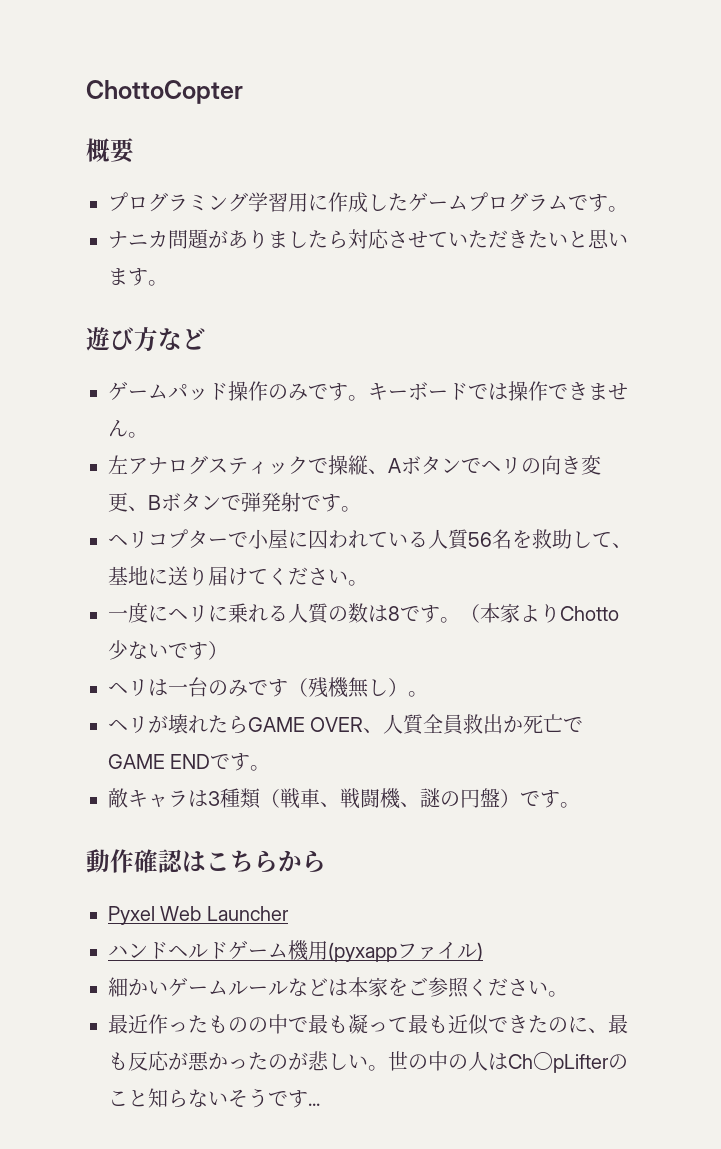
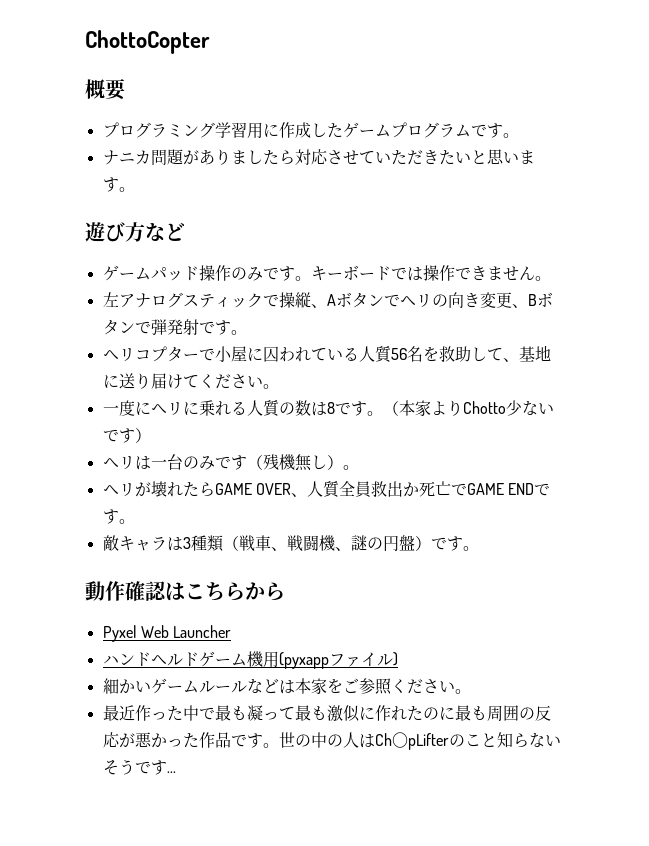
[208,1015,268,1033] ものの -> (183, 713) none
[448,1014,628,1035] [108,1052,128,1070] 近似できたのに、最も -> [326,705,535,722] 激似に作れたのに最も周囲の
[268,1051,368,1071] のが悲しい -> [198,732,263,748] 作品です

